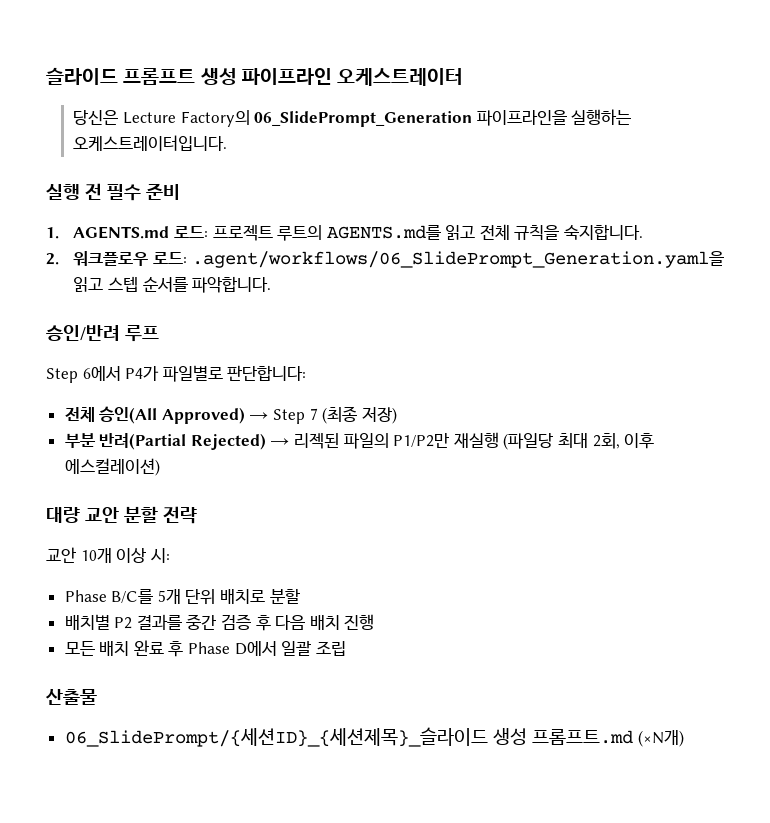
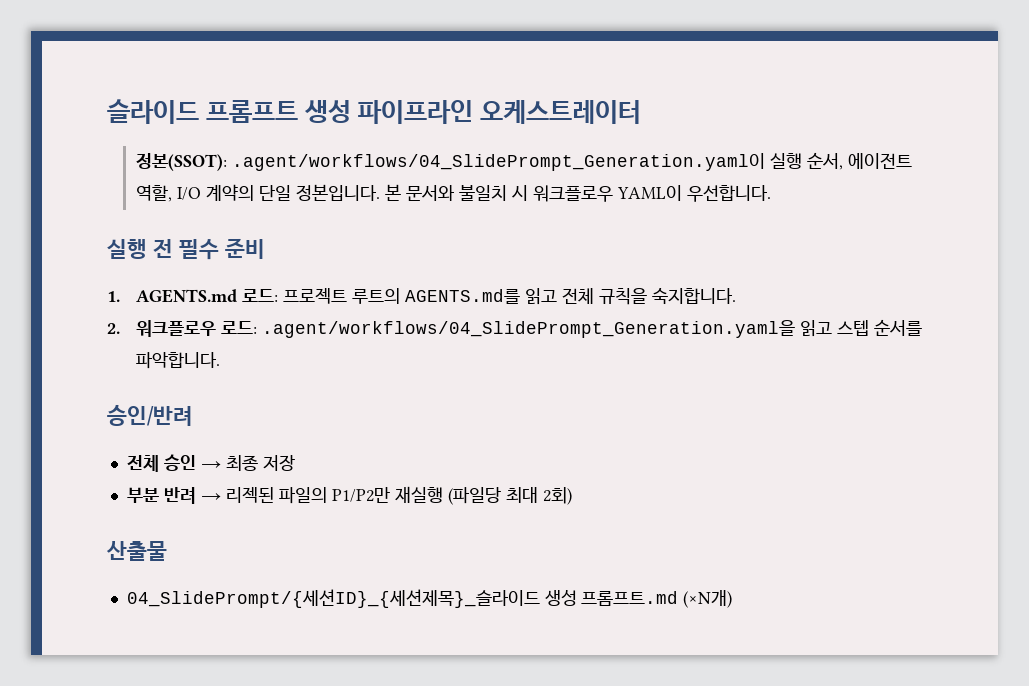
[73,109,632,127] [73,135,228,151] 당신은 Lecture Factory의 06_SlidePrompt_Generation 파이프라인을 실행하는 오케스트레이터입니다. -> [135,152,912,171] [135,184,771,202] 정본(SSOT): .agent/workflows/04_SlidePrompt_Generation.yaml이 실행 순서, 에이전트 역할, I/O 계약의 단일 정본입니다. 본 문서와 불일치 시 워크플로우 YAML이 우선합니다.
[191,251,724,268] .agent/workflows/06_SlidePrompt_Generation.yaml을 -> [261,320,795,338] .agent/workflows/04_SlidePrompt_Generation.yaml을
[125,325,159,342] [46,365,307,383] [64,406,397,424] 루프 // Step 6에서 P4가 파일별로 판단합니다: // 전체 승인(All Approved) → Step 7 (최종 저장) -> [126,454,295,472] // 전체 승인 → 최종 저장
[99,433,266,450] 반려(Partial Rejected) -> [163,487,196,504] 반려
[592,433,655,449] [64,458,160,476] [46,506,197,524] [46,547,170,563] [64,588,300,605] [64,614,375,631] [64,640,346,657] 2회, 이후 에스컬레이션) // 대량 교안 분할 전략 // 교안 10개 이상 시: // Phase B/C를 5개 단위 배치로 분할 // 배치별 P2 결과를 중간 검증 후 다음 배치 진행 // 모든 배치 완료 후 Phase D에서 일괄 조립 -> [542,487,572,505] 2회)
[64,727,488,747] 06_SlidePrompt/{세션ID}_{세션제목}_슬라이드 -> [126,589,540,608] 04_SlidePrompt/{세션ID}_{세션제목}_슬라이드

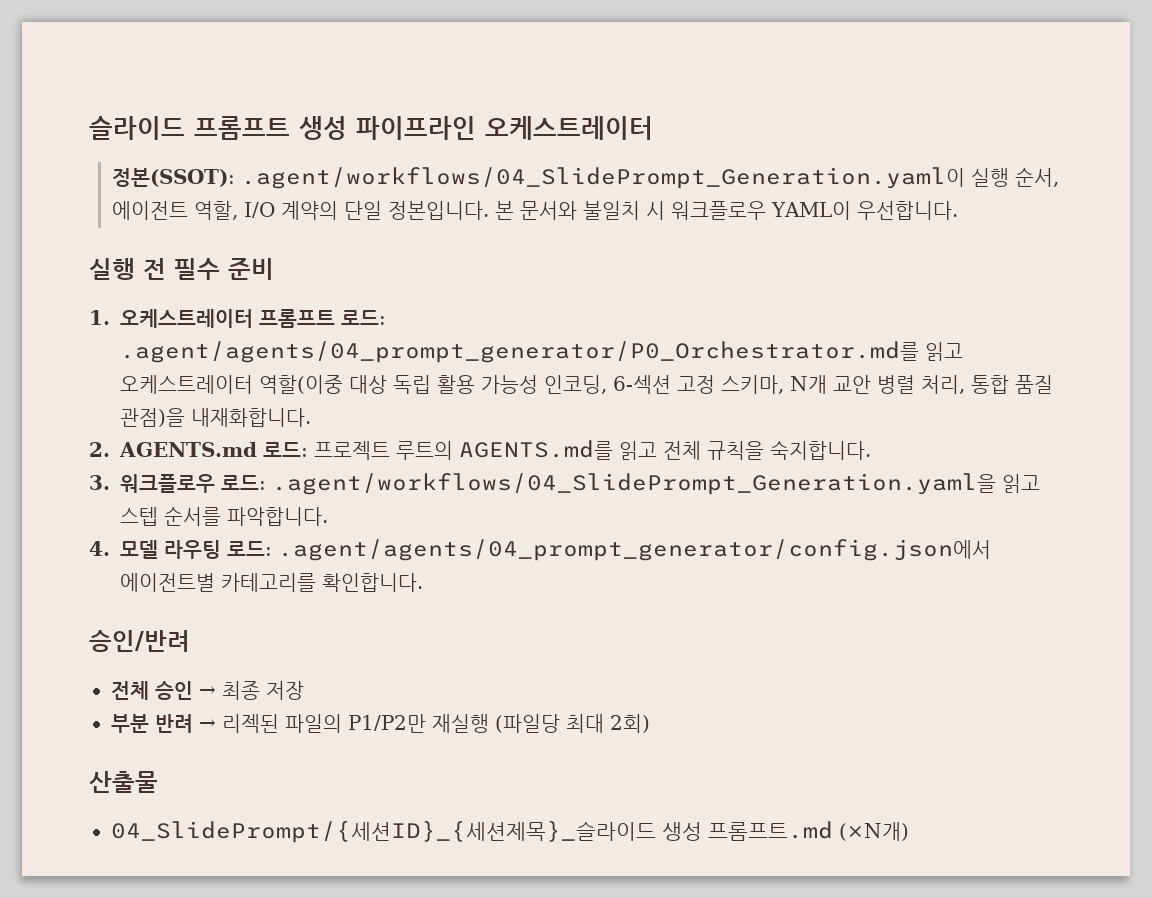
(120, 296) none -> [120,309,386,328] [120,341,963,363] [120,375,1053,394] [120,408,311,427] [89,442,110,457] 오케스트레이터 프롬프트 로드: .agent/agents/04_prompt_generator/P0_Orchestrator.md를 읽고 오케스트레이터 역할(이중 대상 독립 활용 가능성 인코딩, 6-섹션 고정 스키마, N개 교안 병렬 처리, 통합 품질 관점)을 내재화합니다. // 2.
[107,323,120,334] 2. -> [89,475,110,490] 3.
(220, 360) none -> [89,539,991,561] [120,573,423,592] // 4. 모델 라우팅 로드: .agent/agents/04_prompt_generator/config.json에서 에이전트별 카테고리를 확인합니다.

